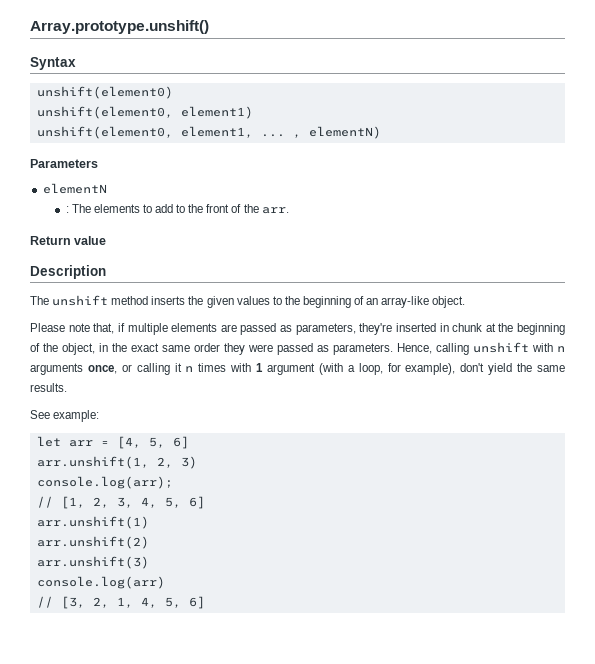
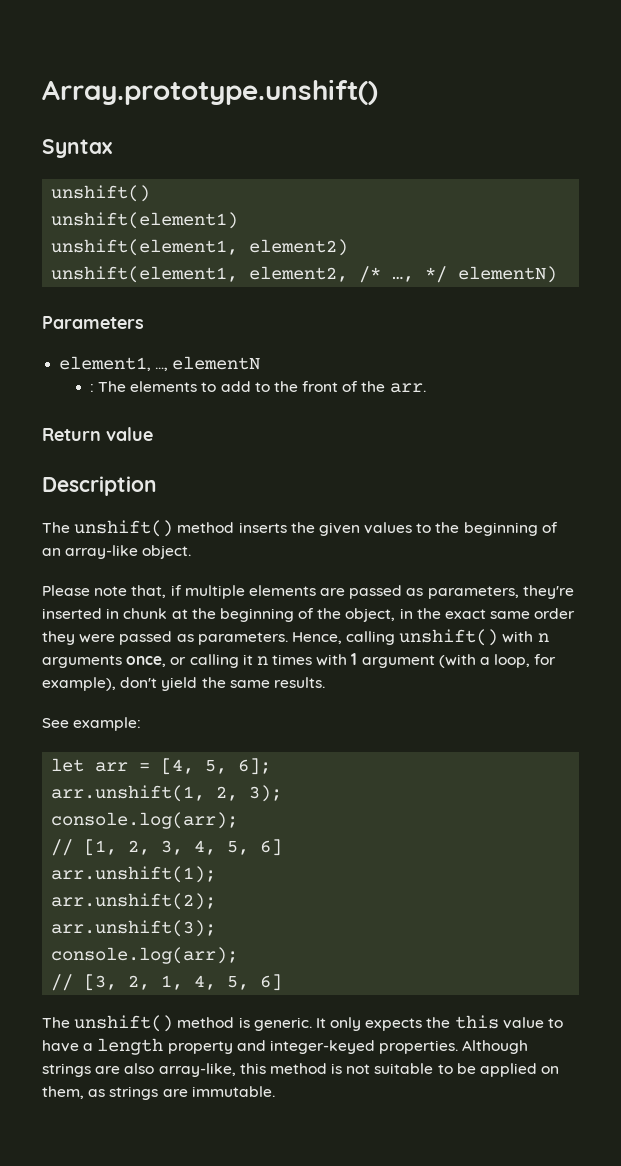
[36,86,173,99] [36,106,253,119] [36,126,301,139] unshift(element0) // unshift(element0, element1) // unshift(element0, element1, ... , -> [51,185,151,202] [51,212,239,229] [51,239,349,256] [51,266,448,283] unshift() // unshift(element1) // unshift(element1, element2) // unshift(element1, element2, /* …, */
(98, 163) none -> [59,356,169,371] element1, …,
[52,295,109,306] unshift -> [74,520,174,537] unshift()
[473,342,529,353] unshift -> [399,629,499,646] unshift()
[172,436,189,449] 6] -> [238,758,272,775] 6];
[180,456,197,469] 3) -> [249,785,283,802] 3);
[36,516,149,529] [36,536,149,549] [36,556,149,569] [36,576,165,589] arr.unshift(1) // arr.unshift(2) // arr.unshift(3) // console.log(arr) -> [51,866,217,883] [51,893,217,910] [51,920,217,937] [51,947,239,964] arr.unshift(1); // arr.unshift(2); // arr.unshift(3); // console.log(arr);
(205, 602) none -> [42,1015,564,1032] [42,1038,529,1055] [42,1063,560,1077] [42,1086,275,1100] // The unshift() method is generic. It only expects the this value to have a length property and integer-keyed properties. Although strings are also array-like, this method is not suitable to be applied on them, as strings are immutable.

